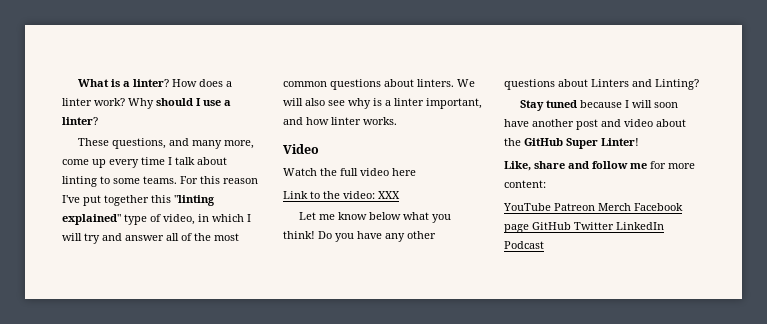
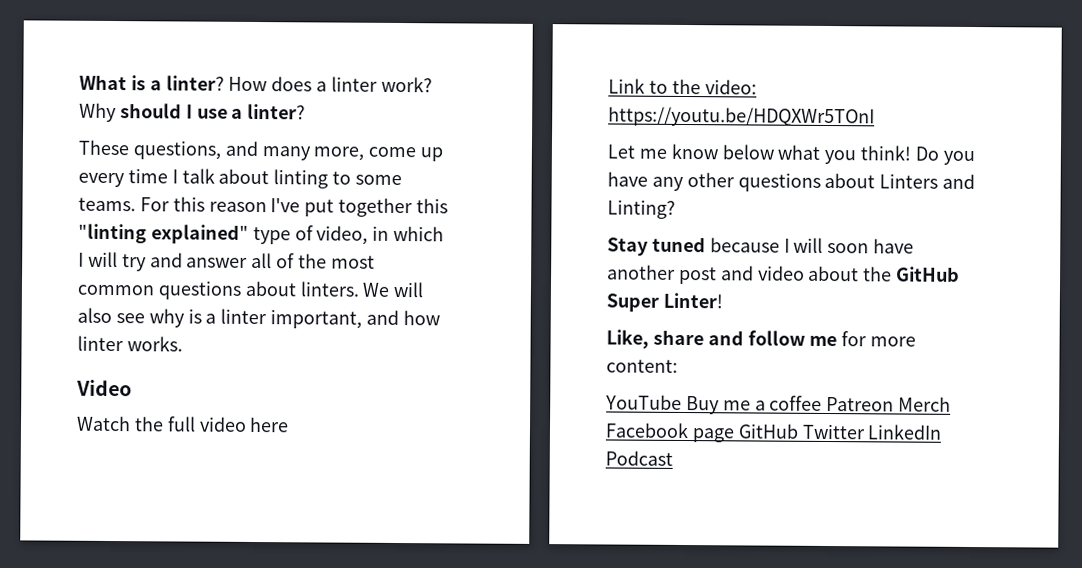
[378,191,400,199] XXX -> [608,106,875,128] https://youtu.be/HDQXWr5TOnI
(551, 207) none -> [685,395,823,415] Buy me a coffee

